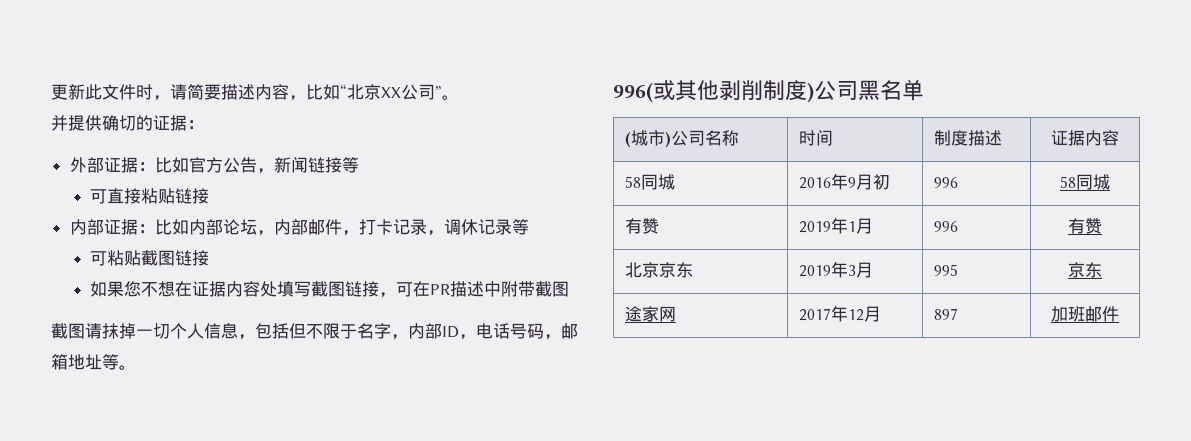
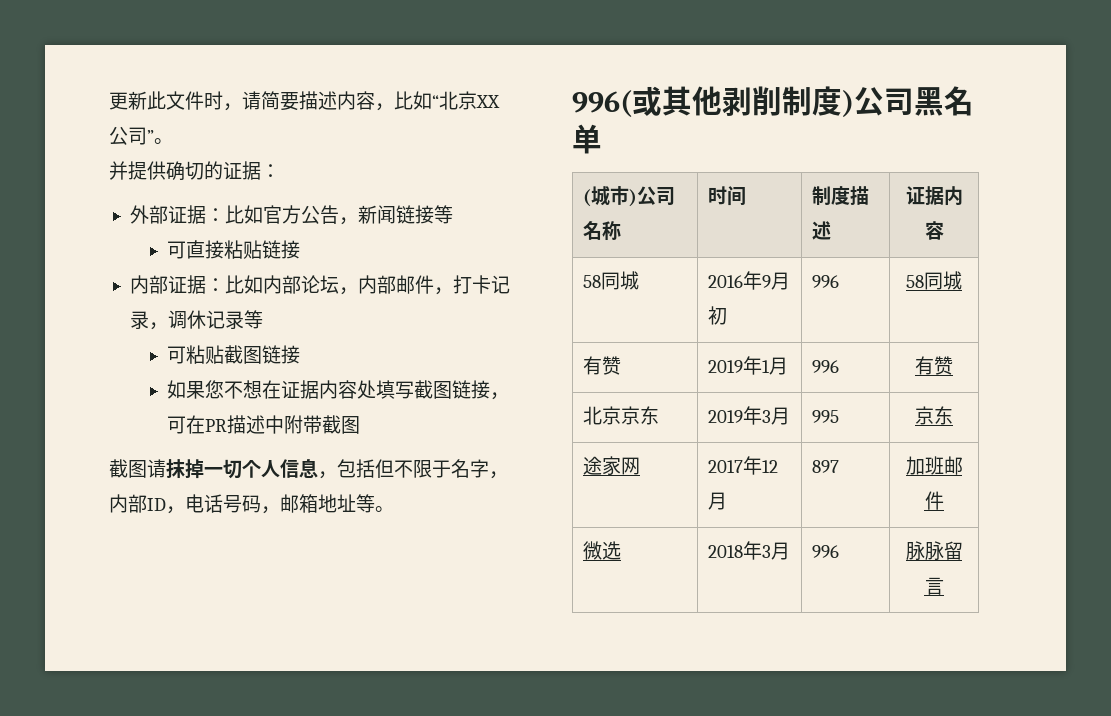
(1119, 314) none -> [582,541,621,560] [707,541,790,560] [811,545,839,558] [905,541,963,560] [924,577,944,595] // 微选 | 2018年3月 | 996 | 脉脉留言

